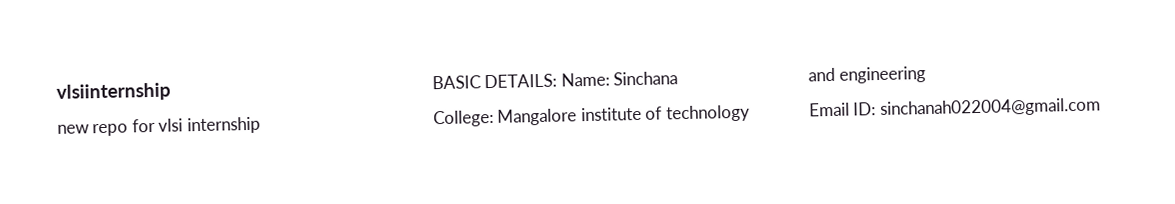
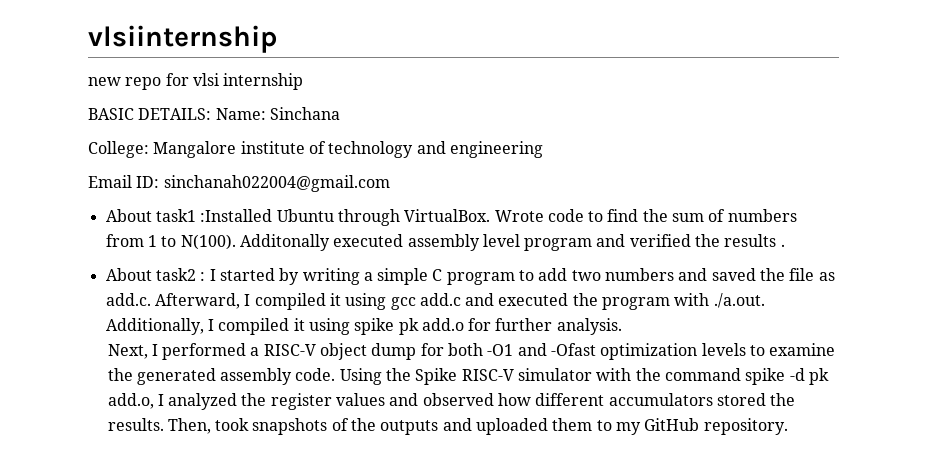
(1101, 107) none -> [105,209,797,226] [105,234,785,251] [105,268,835,285] [105,293,765,310] [105,318,622,335] [107,343,836,360] [107,368,829,385] [107,393,796,410] [107,418,788,435] // About task1 :Installed Ubuntu through VirtualBox. Wrote code to find the sum of numbers from 1 to N(100). Additonally executed assembly level program and verified the results . // About task2 : I started by writing a simple C program to add two numbers and saved the file as add.c. Afterward, I compiled it using gcc add.c and executed the program with ./a.out. Additionally, I compiled it using spike pk add.o for further analysis. // Next, I performed a RISC-V object dump for both -O1 and -Ofast optimization levels to examine the generated assembly code. Using the Spike RISC-V simulator with the command spike -d pk add.o, I analyzed the register values and observed how different accumulators stored the results. Then, took snapshots of the outputs and uploaded them to my GitHub repository.

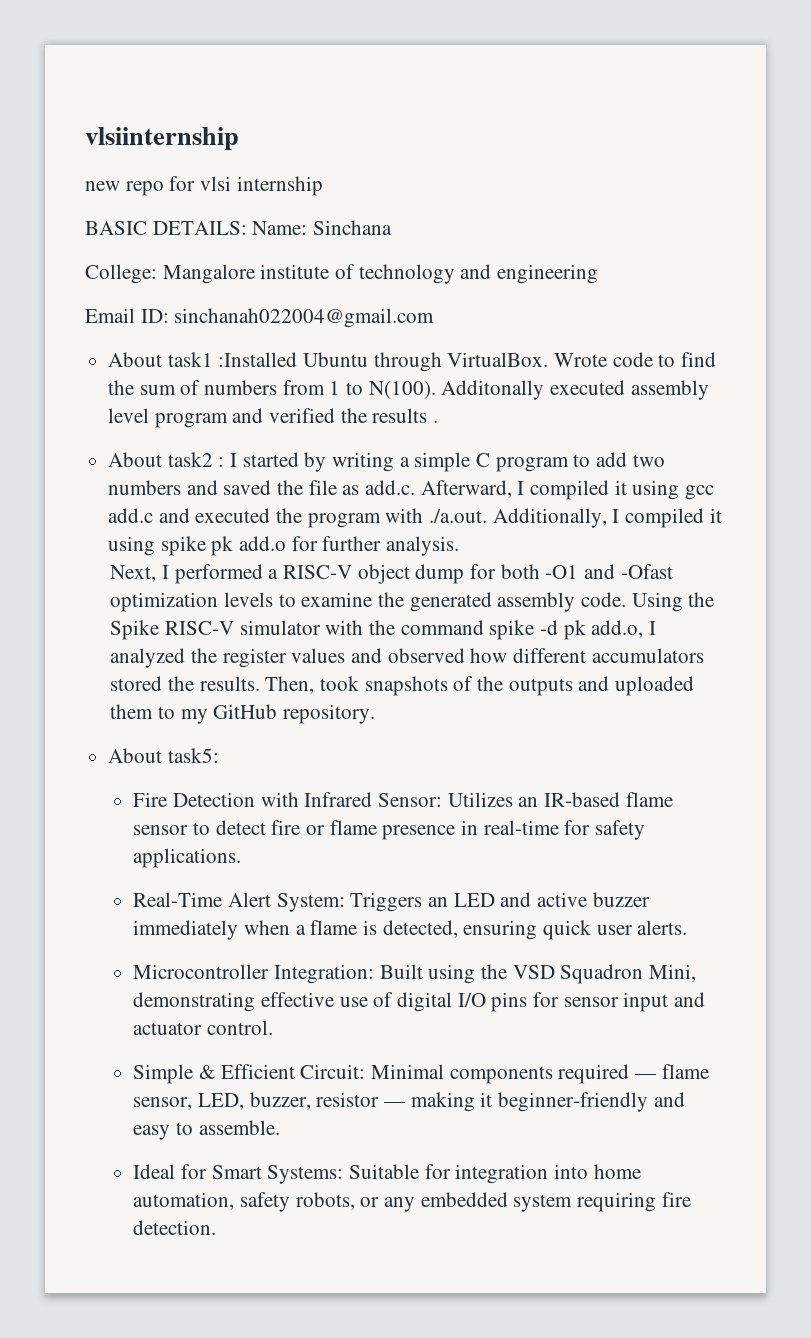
(788, 426) none -> [108,748,219,763] [133,792,673,807] [133,820,646,840] [133,848,242,868] [133,892,650,912] [133,920,688,940] [133,964,697,984] [133,992,706,1012] [133,1020,274,1035] [133,1064,709,1084] [133,1092,685,1112] [133,1120,280,1140] [133,1164,641,1184] [133,1192,691,1212] [133,1220,217,1235] // About task5: // Fire Detection with Infrared Sensor: Utilizes an IR-based flame sensor to detect fire or flame presence in real-time for safety applications. // Real-Time Alert System: Triggers an LED and active buzzer immediately when a flame is detected, ensuring quick user alerts. // Microcontroller Integration: Built using the VSD Squadron Mini, demonstrating effective use of digital I/O pins for sensor input and actuator control. // Simple & Efficient Circuit: Minimal components required — flame sensor, LED, buzzer, resistor — making it beginner-friendly and easy to assemble. // Ideal for Smart Systems: Suitable for integration into home automation, safety robots, or any embedded system requiring fire detection.

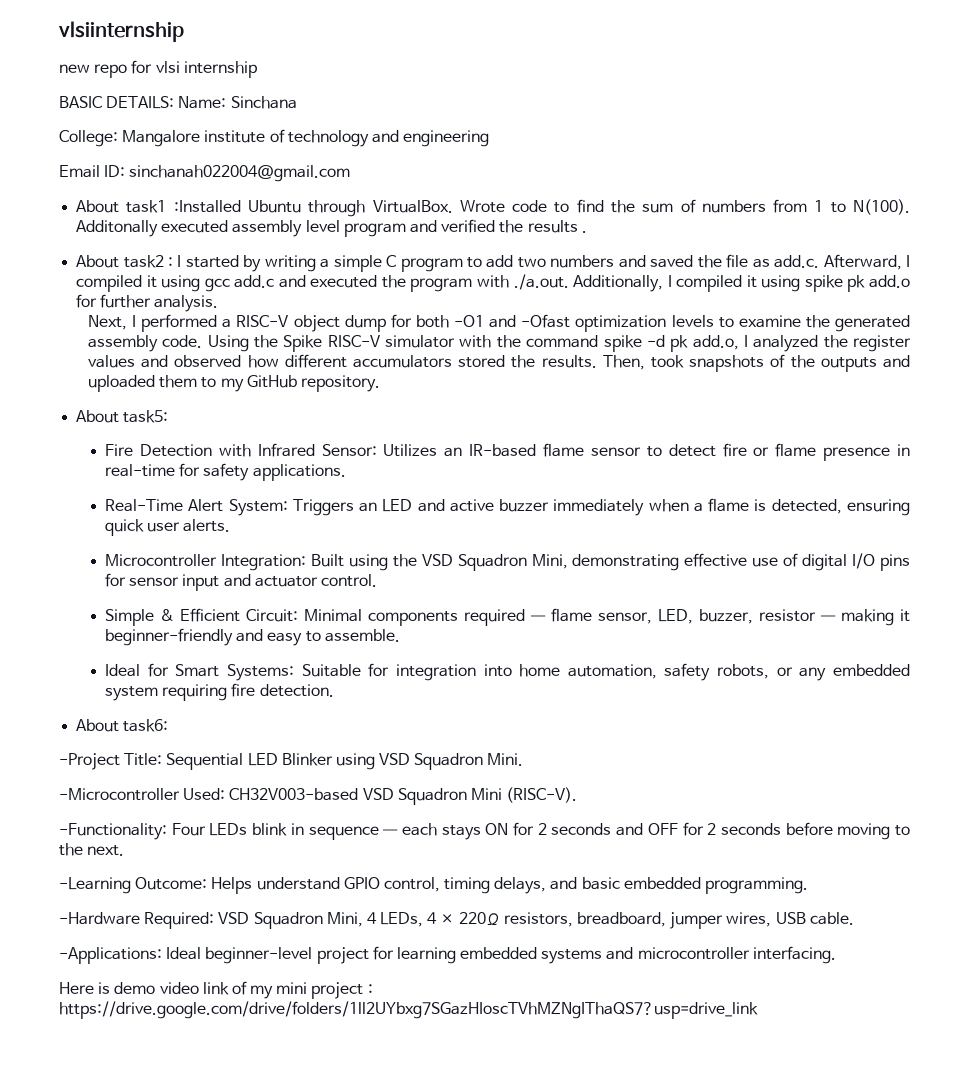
(217, 1227) none -> [76,719,169,732] [59,753,524,770] [59,787,578,805] [59,822,911,840] [59,843,125,856] [59,877,809,894] [59,912,854,929] [59,946,836,964] [59,981,373,999] [59,1001,758,1019] // About task6: // -Project Title: Sequential LED Blinker using VSD Squadron Mini. // -Microcontroller Used: CH32V003-based VSD Squadron Mini (RISC-V). // -Functionality: Four LEDs blink in sequence — each stays ON for 2 seconds and OFF for 2 seconds before moving to the next. // -Learning Outcome: Helps understand GPIO control, timing delays, and basic embedded programming. // -Hardware Required: VSD Squadron Mini, 4 LEDs, 4 × 220Ω resistors, breadboard, jumper wires, USB cable. // -Applications: Ideal beginner-level project for learning embedded systems and microcontroller interfacing. // Here is demo video link of my mini project : https://drive.google.com/drive/folders/1ll2UYbxg7SGazHIoscTVhMZNgIThaQS7?usp=drive_link

